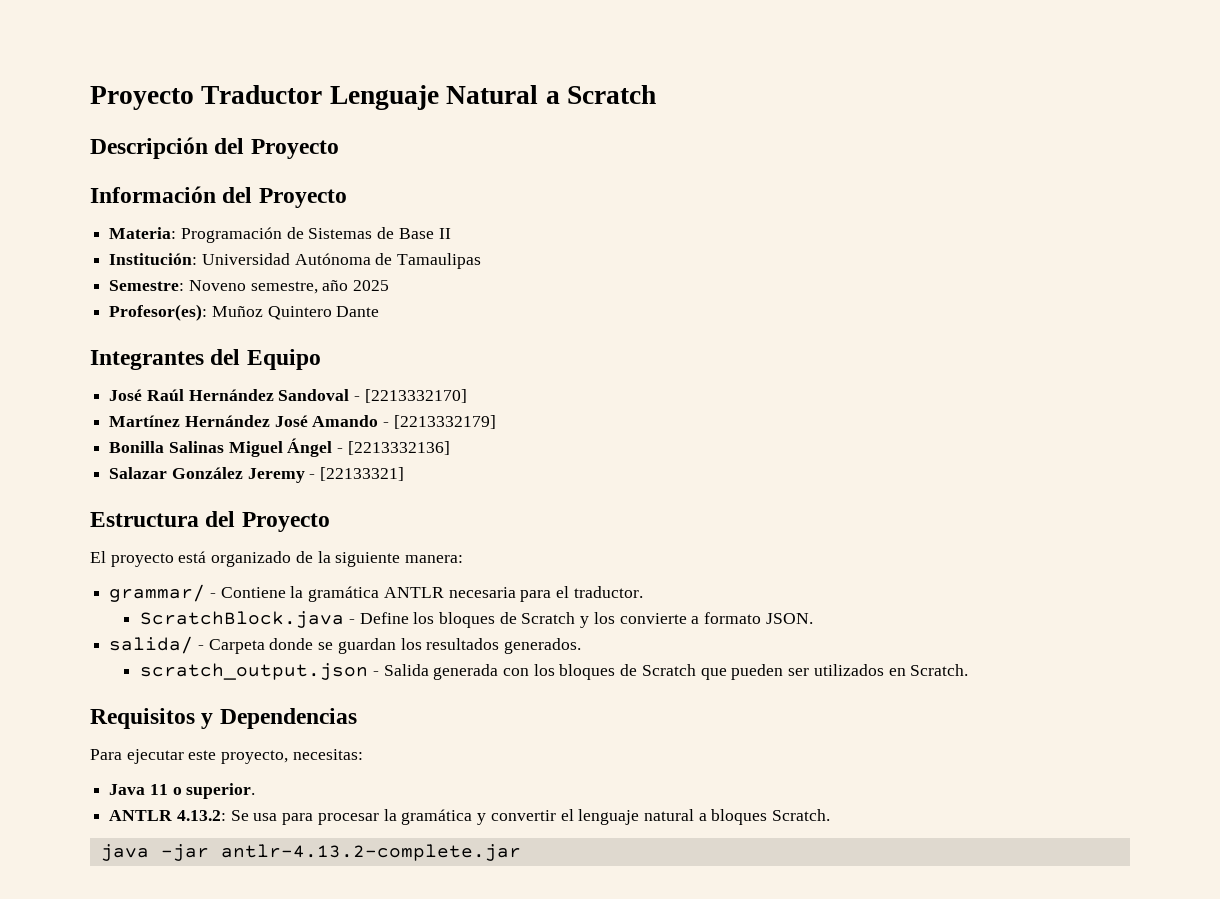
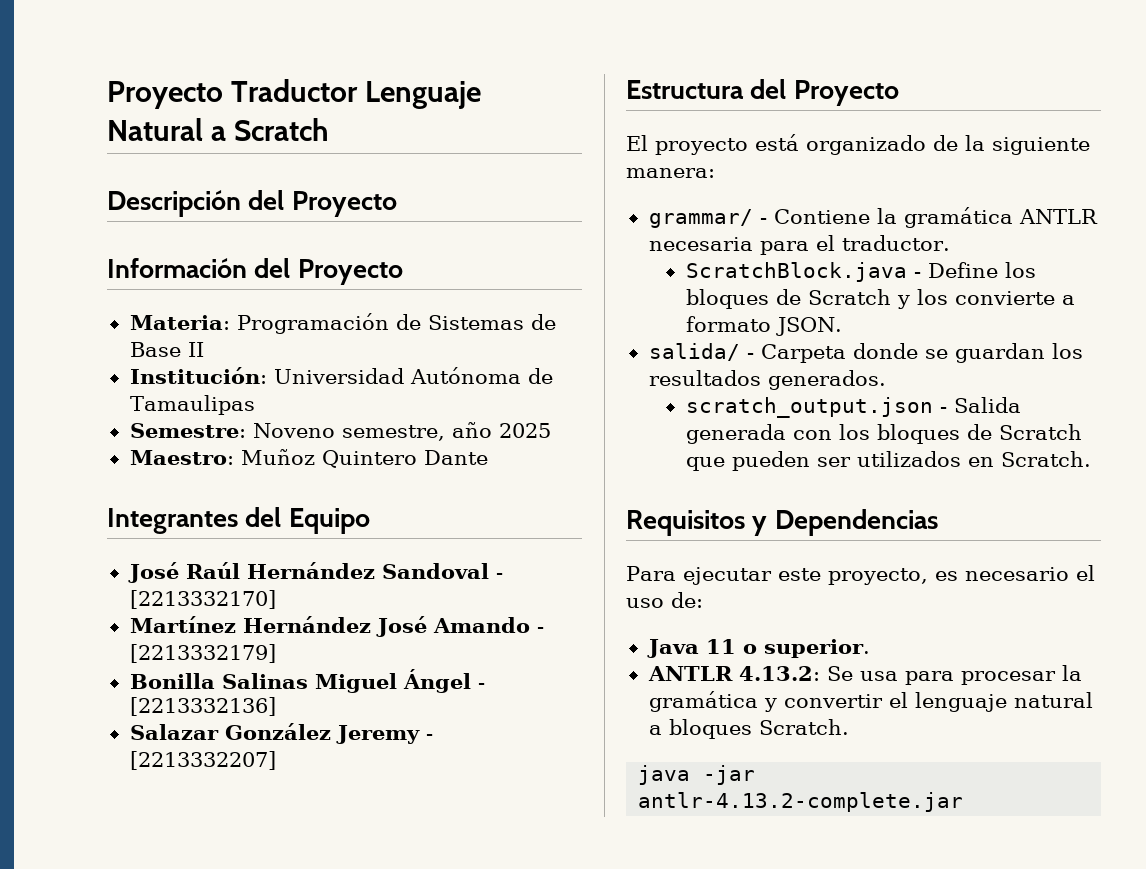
[109,304,208,321] Profesor(es): -> [129,450,234,465] Maestro:
[320,467,405,481] [22133321] -> [129,751,276,770] [2213332207]
[292,749,363,760] necesitas: -> [934,565,1095,581] [626,592,703,608] es necesario el uso de:

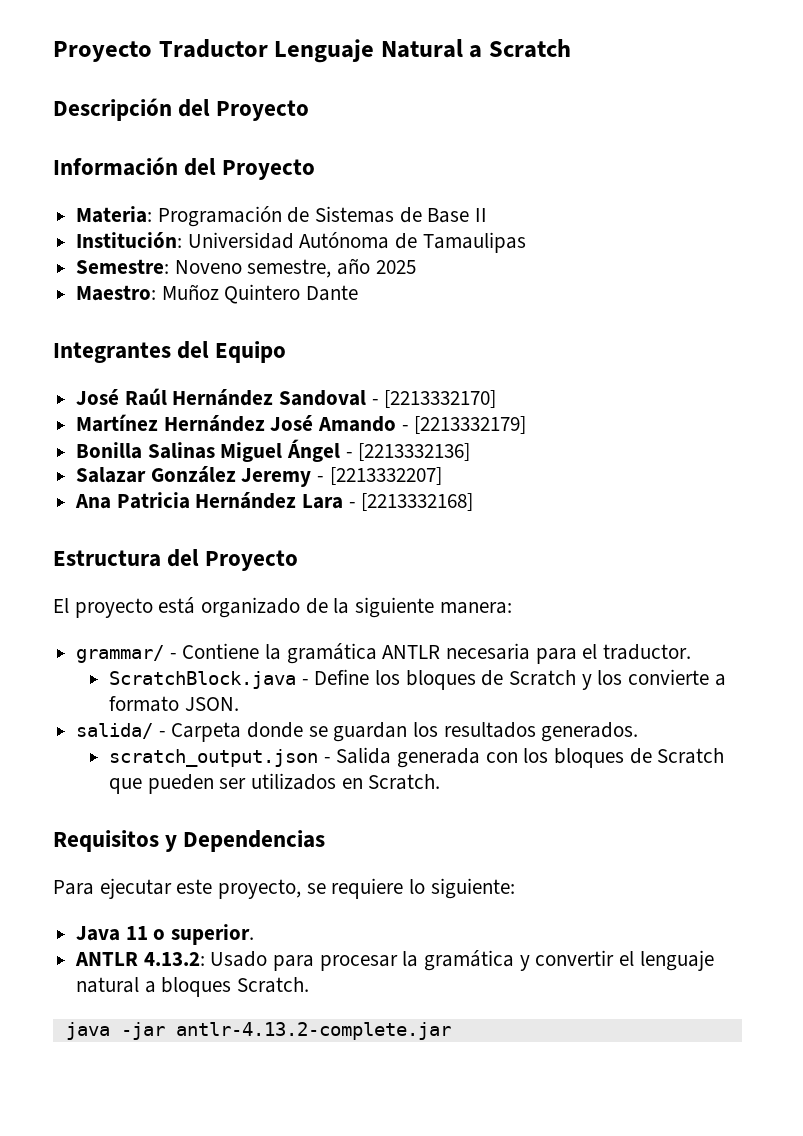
(276, 760) none -> [75,492,474,511] // Ana Patricia Hernández Lara - [2213332168]
[934,565,1095,581] [626,592,703,608] es necesario el uso de: -> [306,878,515,899] se requiere lo siguiente:
[826,666,898,681] Se usa -> [210,951,268,967] Usado

